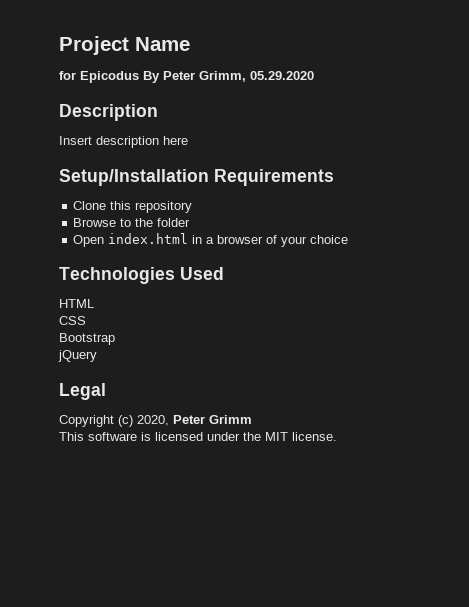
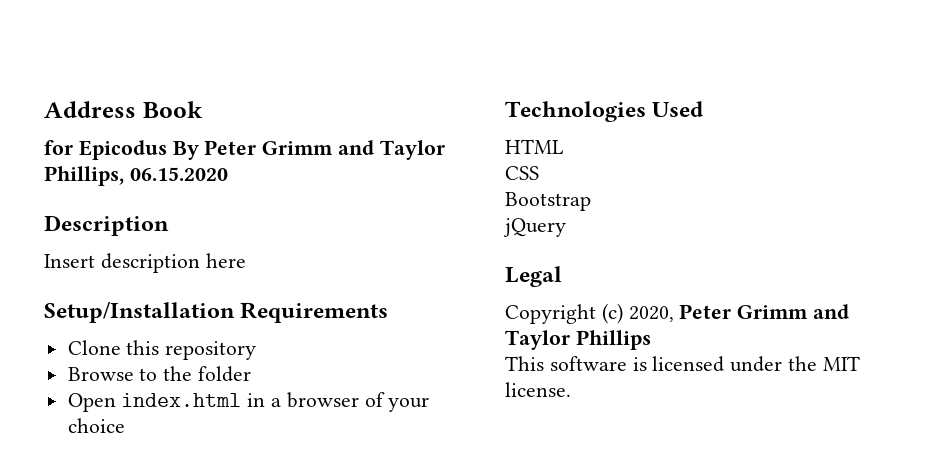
[59,36,190,55] Project Name -> [44,101,203,118] Address Book
[199,71,314,82] Grimm, 05.29.2020 -> [262,140,445,160] [44,166,228,186] Grimm and Taylor Phillips, 06.15.2020
(252, 419) none -> [813,304,850,319] [505,330,651,350] and Taylor Phillips

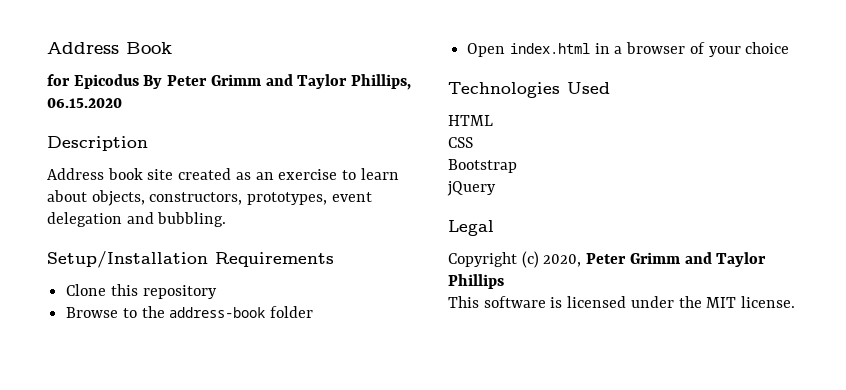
[44,253,246,273] Insert description here -> [47,168,399,180] [47,190,372,206] [47,212,227,227] Address book site created as an exercise to learn about objects, constructors, prototypes, event delegation and bubbling.
(193, 373) none -> [169,307,266,318] address-book

